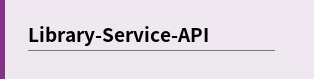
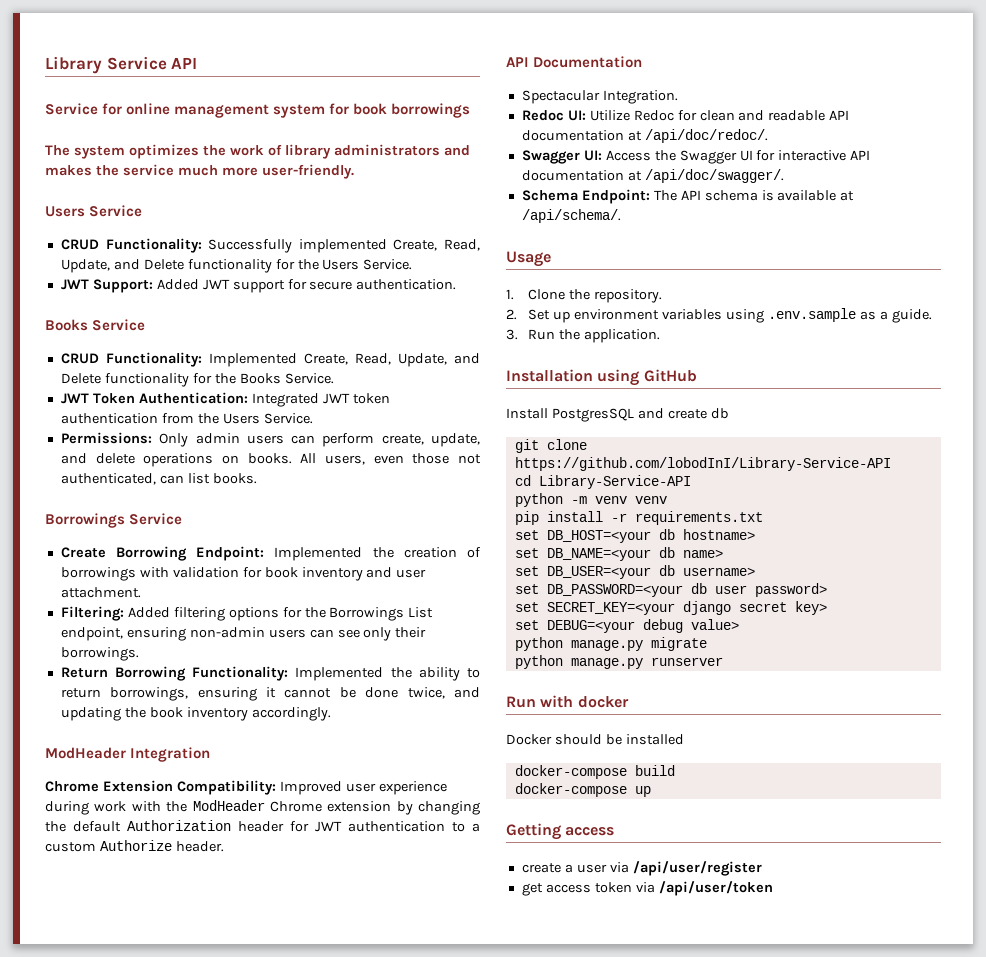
[28,26,209,46] Library-Service-API -> [45,56,198,74] [45,103,471,118] [45,144,470,159] [45,164,354,179] [45,205,143,217] [60,238,480,253] [60,259,413,273] [60,279,457,293] [45,319,146,331] [60,352,480,367] [60,373,334,387] [60,392,390,407] [60,413,313,424] [60,432,480,447] [60,453,481,467] [60,473,257,485] [45,513,183,528] [60,546,482,561] [60,567,427,581] [60,587,141,598] [60,606,434,621] [60,627,427,641] [60,647,139,661] [60,666,481,681] [60,687,481,701] [60,707,331,721] [45,747,211,762] [45,780,447,795] [45,800,480,815] [45,820,480,832] [45,840,224,852] [506,56,643,68] [521,90,678,104] [521,110,850,121] [521,129,768,143] [521,150,871,164] [521,169,784,183] [521,189,855,204] [521,209,621,223] [506,251,551,267] [506,289,663,303] [506,308,932,323] [506,329,661,343] [506,369,697,386] [506,408,729,422] [514,439,587,453] [514,457,891,471] [514,475,691,489] [514,493,667,507] [514,511,763,525] [514,529,755,543] [514,547,723,561] [514,565,755,579] [514,583,827,597] [514,601,827,615] [514,619,739,633] [514,637,707,651] [514,655,723,669] [506,695,629,708] [506,734,684,745] [514,765,675,779] [514,783,651,797] [506,823,615,840] [521,861,762,876] [521,881,773,896] Library Service API // Service for online management system for book borrowings // The system optimizes the work of library administrators and makes the service much more user-friendly. // Users Service // CRUD Functionality: Successfully implemented Create, Read, Update, and Delete functionality for the Users Service. // JWT Support: Added JWT support for secure authentication. // Books Service // CRUD Functionality: Implemented Create, Read, Update, and Delete functionality for the Books Service. // JWT Token Authentication: Integrated JWT token authentication from the Users Service. // Permissions: Only admin users can perform create, update, and delete operations on books. All users, even those not authenticated, can list books. // Borrowings Service // Create Borrowing Endpoint: Implemented the creation of borrowings with validation for book inventory and user attachment. // Filtering: Added filtering options for the Borrowings List endpoint, ensuring non-admin users can see only their borrowings. // Return Borrowing Functionality: Implemented the ability to return borrowings, ensuring it cannot be done twice, and updating the book inventory accordingly. // ModHeader Integration // Chrome Extension Compatibility: Improved user experience during work with the ModHeader Chrome extension by changing the default Authorization header for JWT authentication to a custom Authorize header. // API Documentation // Spectacular Integration. // Redoc UI: Utilize Redoc for clean and readable API documentation at /api/doc/redoc/. // Swagger UI: Access the Swagger UI for interactive API documentation at /api/doc/swagger/. // Schema Endpoint: The API schema is available at /api/schema/. // Usage // 1. Clone the repository. // 2. Set up environment variables using .env.sample as a guide. // 3. Run the application. // Installation using GitHub // Install PostgresSQL and create db // git clone https://github.com/lobodInI/Library-Service-API // cd Library-Service-API // python -m venv venv // pip install -r requirements.txt // set DB_HOST=<your db hostname> // set DB_NAME=<your db name> // set DB_USER=<your db username> // set DB_PASSWORD=<your db user password> // set SECRET_KEY=<your django secret key> // set DEBUG=<your debug value> // python manage.py migrate // python manage.py runserver // Run with docker // Docker should be installed // docker-compose build // docker-compose up // Getting access // create a user via /api/user/register // get access token via /api/user/token

